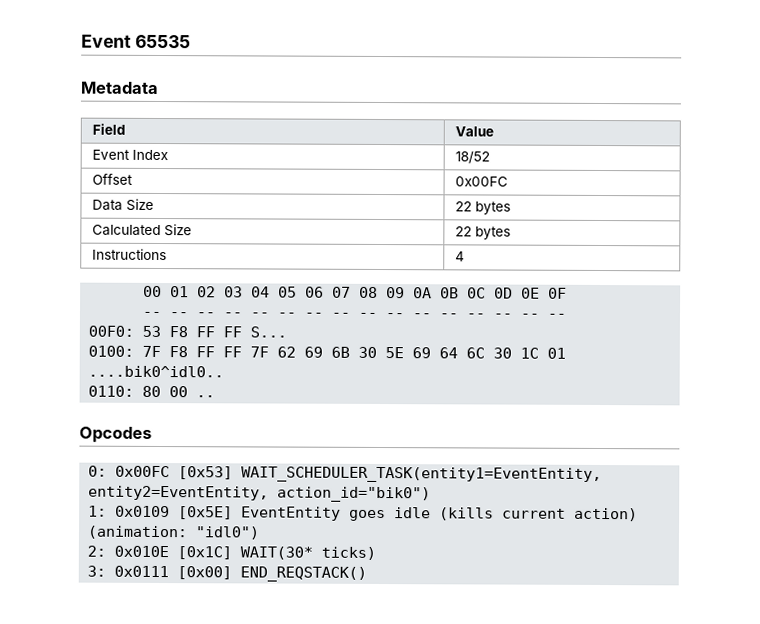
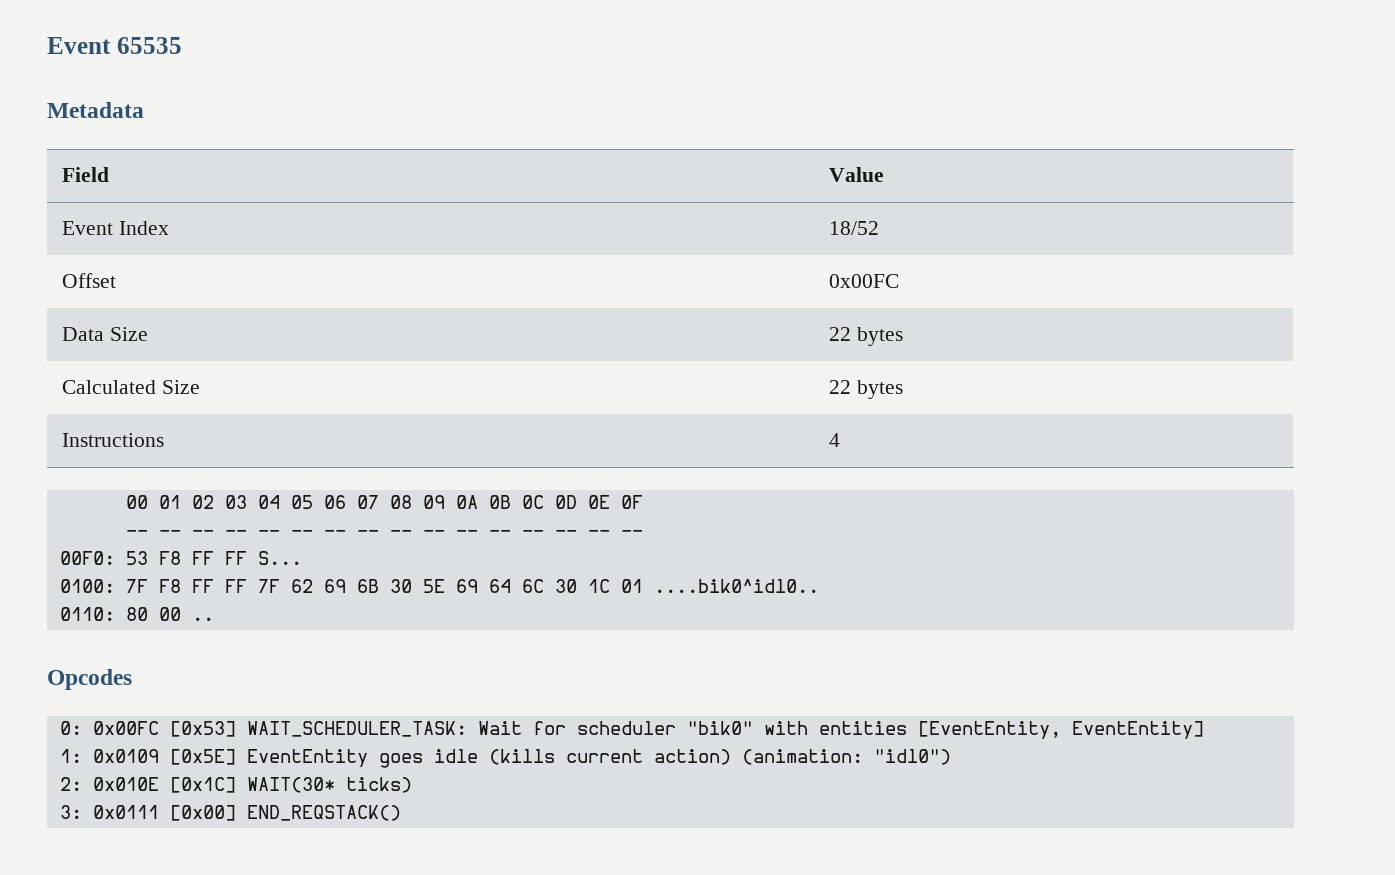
[241,466,602,484] [88,485,431,503] WAIT_SCHEDULER_TASK(entity1=EventEntity, entity2=EventEntity, action_id="bik0") -> [246,721,1204,739] WAIT_SCHEDULER_TASK: Wait for scheduler "bik0" with entities [EventEntity, EventEntity]

